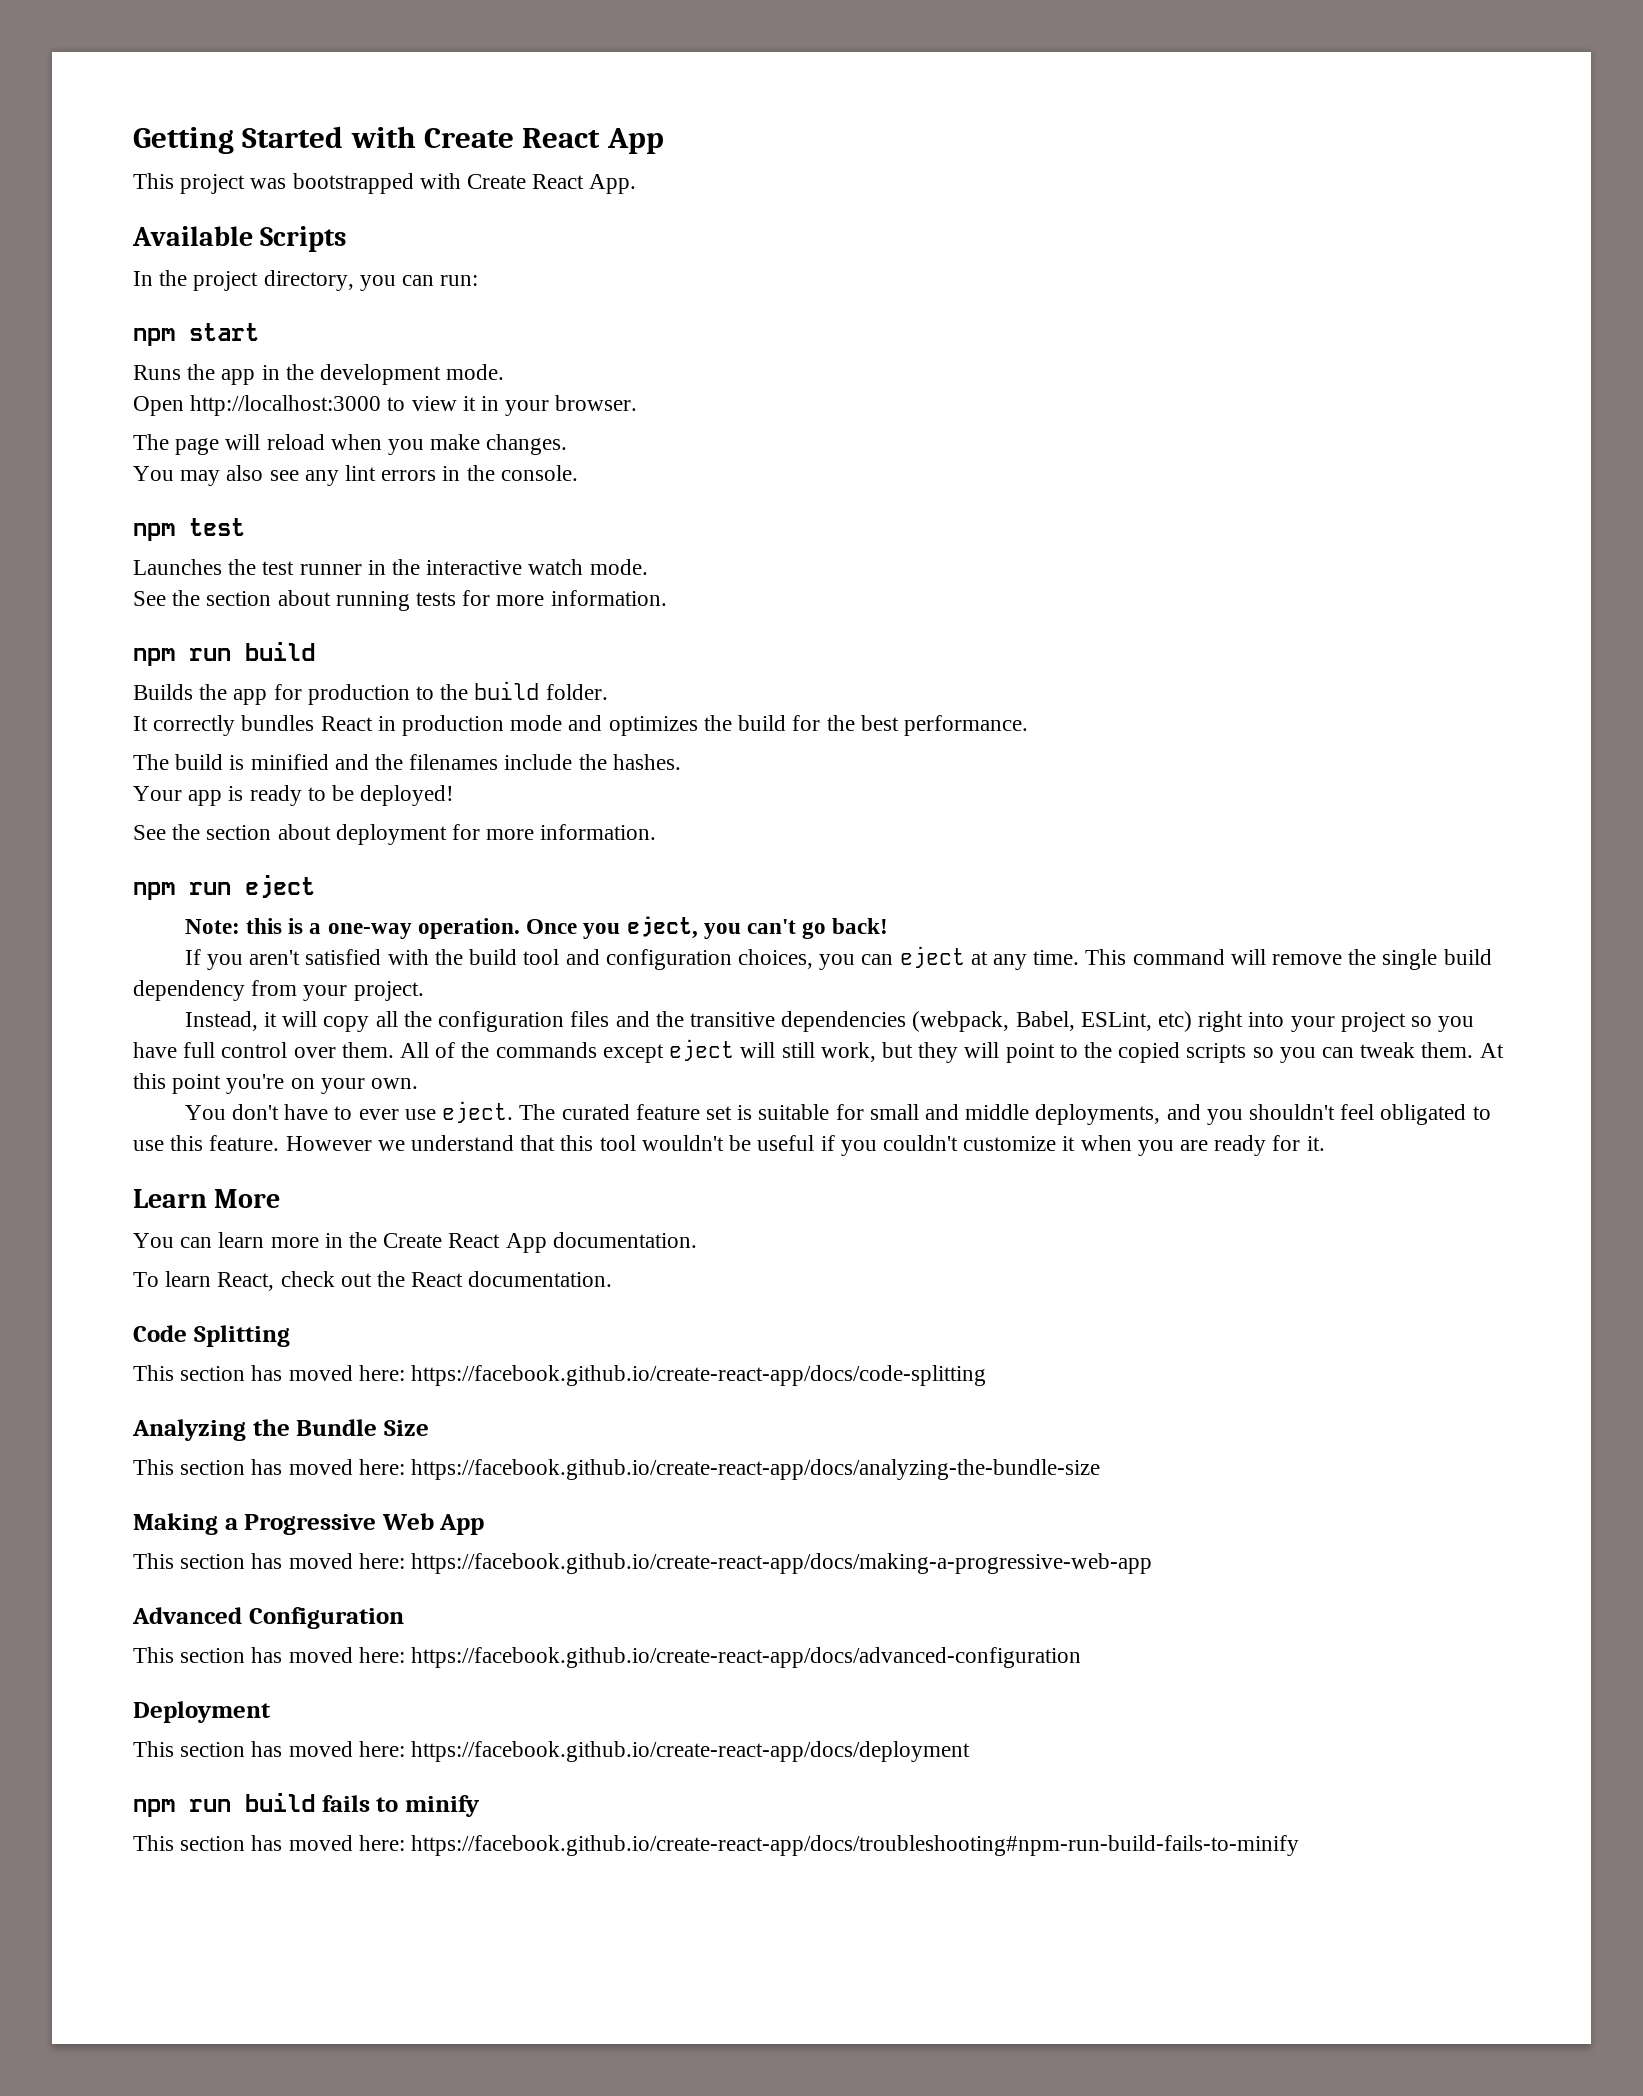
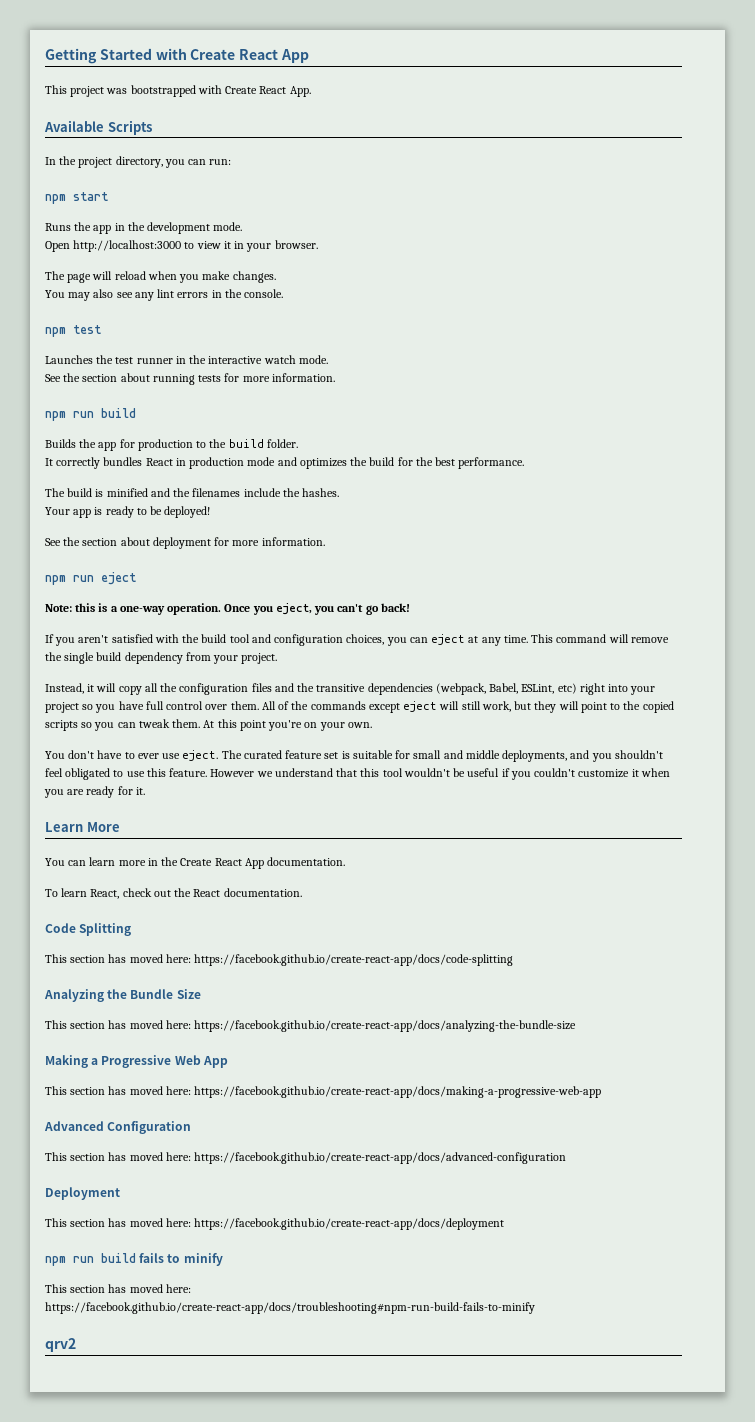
(1300, 1845) none -> [45,1338,76,1352] // qrv2

